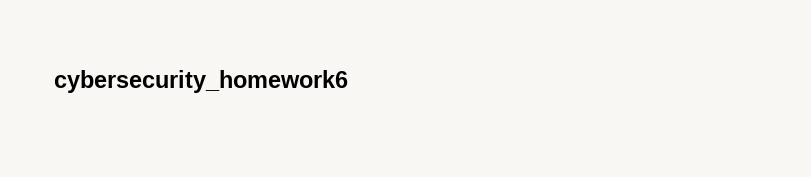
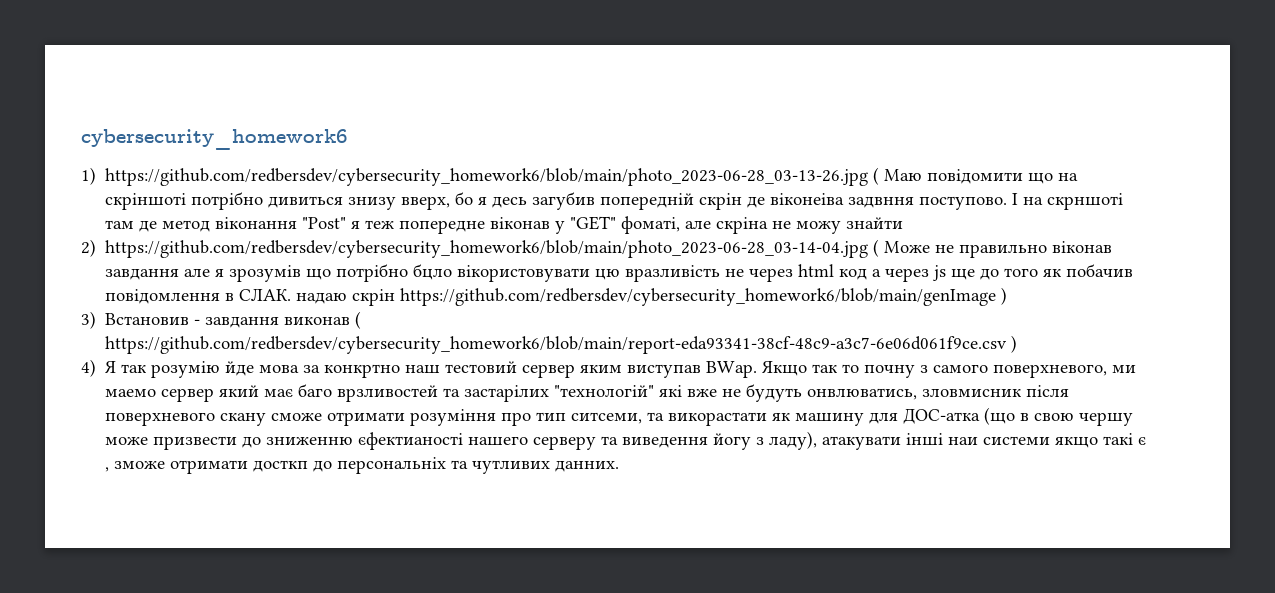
(348, 81) none -> [81,167,1079,186] [105,192,1124,210] [105,216,904,234] [81,239,1113,258] [105,264,1134,282] [105,287,1008,306] [81,311,362,329] [105,335,1018,354] [81,359,1137,378] [105,384,1070,402] [105,407,1134,426] [105,431,1147,450] [105,457,620,474] // 1) https://github.com/redbersdev/cybersecurity_homework6/blob/main/photo_2023-06-28_03-13-26.jpg ( Маю повідомити що на скріншоті потрібно дивиться знизу вверх, бо я десь загубив попередній скрін де віконеіва задвння поступово. І на скрншоті там де метод віконання "Post" я теж попередне віконав у "GET" фоматі, але скріна не можу знайти // 2) https://github.com/redbersdev/cybersecurity_homework6/blob/main/photo_2023-06-28_03-14-04.jpg ( Може не правильно віконав завдання але я зрозумів що потрібно бцло вікористовувати цю вразливість не через html код а через js ще до того як побачив повідомлення в СЛАК. надаю скрін https://github.com/redbersdev/cybersecurity_homework6/blob/main/genImage ) // 3) Встановив - завдання виконав ( https://github.com/redbersdev/cybersecurity_homework6/blob/main/report-eda93341-38cf-48c9-a3c7-6e06d061f9ce.csv ) // 4) Я так розумію йде мова за конкртно наш тестовий сервер яким виступав BWap. Якщо так то почну з самого поверхневого, ми маемо сервер який має баго врзливостей та застарілих "технологій" які вже не будуть онвлюватись, зловмисник після поверхневого скану сможе отримати розуміння про тип ситсеми, та викорастати як машину для ДОС-атка (що в свою чершу може призвести до зниженню єфектианості нашего серверу та виведення йогу з ладу), атакувати інші наи системи якщо такі є , зможе отримати досткп до персональніх та чутливих данних.

